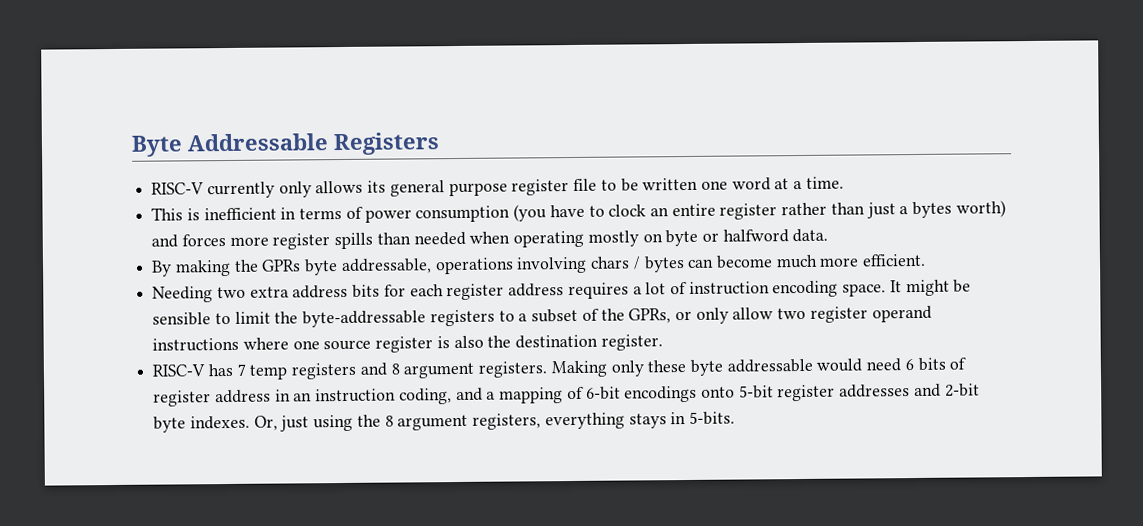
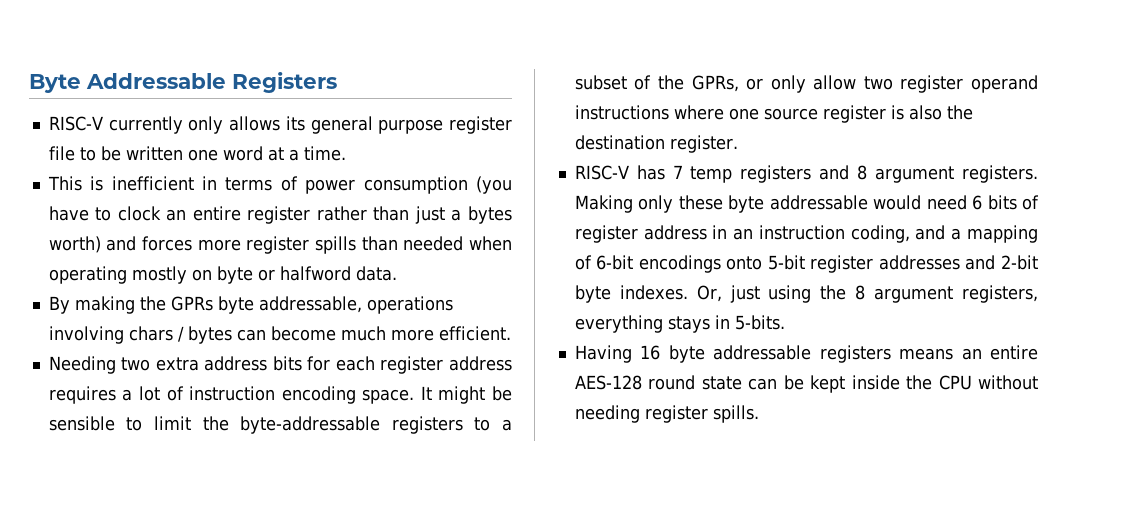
(735, 418) none -> [574,345,1038,363] [574,375,1038,393] [574,405,759,423] // Having 16 byte addressable registers means an entire AES-128 round state can be kept inside the CPU without needing register spills.

